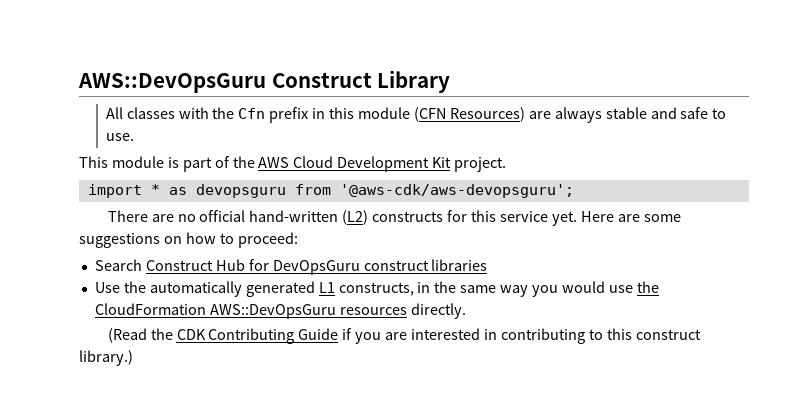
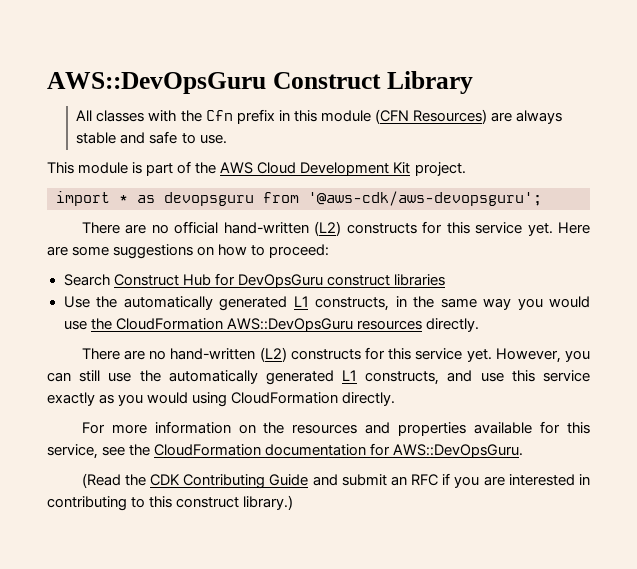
(466, 311) none -> [81,347,591,363] [47,370,590,385] [47,392,396,407] [81,421,590,436] [47,443,524,459] // There are no hand-written (L2) constructs for this service yet. However, you can still use the automatically generated L1 constructs, and use this service exactly as you would using CloudFormation directly. // For more information on the resources and properties available for this service, see the CloudFormation documentation for AWS::DevOpsGuru.
(339, 334) none -> [312,474,439,486] and submit an RFC

